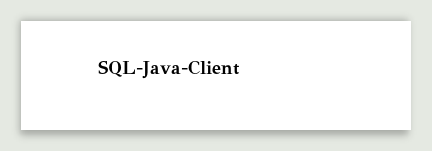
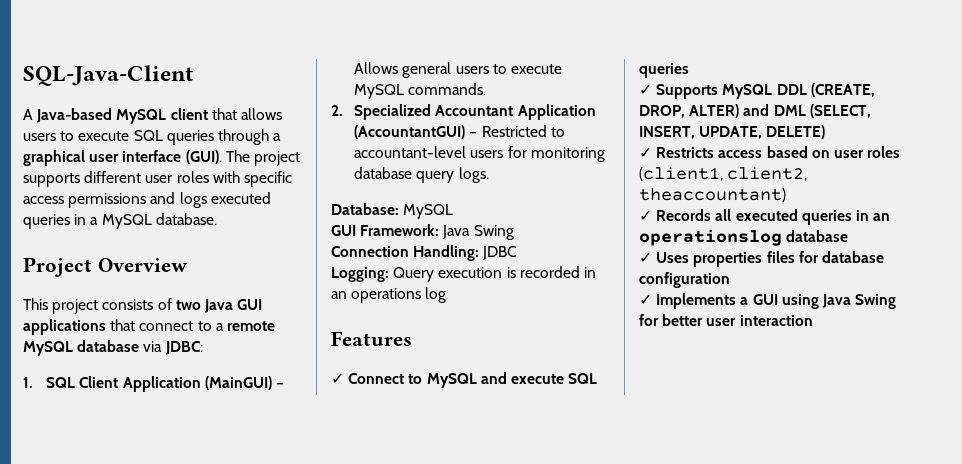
(240, 69) none -> [23,108,282,124] [23,129,282,145] [23,150,300,166] [23,171,292,187] [23,192,271,208] [23,213,217,229] [23,257,188,277] [23,298,263,314] [23,319,275,335] [23,340,203,356] [23,376,284,392] [354,62,562,78] [354,83,487,99] [331,104,596,120] [354,125,565,139] [354,146,605,162] [354,167,489,183] [331,203,454,219] [331,224,514,240] [331,245,518,261] [331,266,596,282] [331,287,447,303] [331,331,412,346] [331,372,598,388] [639,63,689,78] [639,83,875,99] [639,104,871,118] [639,125,826,139] [639,146,901,158] [639,166,808,181] [639,188,786,202] [639,209,891,225] [639,229,849,246] [639,251,884,267] [639,272,730,288] [639,293,897,309] [639,314,813,326] // A Java-based MySQL client that allows users to execute SQL queries through a graphical user interface (GUI). The project supports different user roles with specific access permissions and logs executed queries in a MySQL database. // Project Overview // This project consists of two Java GUI applications that connect to a remote MySQL database via JDBC: // 1. SQL Client Application (MainGUI) – Allows general users to execute MySQL commands. // 2. Specialized Accountant Application (AccountantGUI) – Restricted to accountant-level users for monitoring database query logs. // Database: MySQL // GUI Framework: Java Swing // Connection Handling: JDBC // Logging: Query execution is recorded in an operations log // Features // ✓ Connect to MySQL and execute SQL queries // ✓ Supports MySQL DDL (CREATE, DROP, ALTER) and DML (SELECT, INSERT, UPDATE, DELETE) // ✓ Restricts access based on user roles (client1, client2, theaccountant) // ✓ Records all executed queries in an operationslog database // ✓ Uses properties files for database configuration // ✓ Implements a GUI using Java Swing for better user interaction

